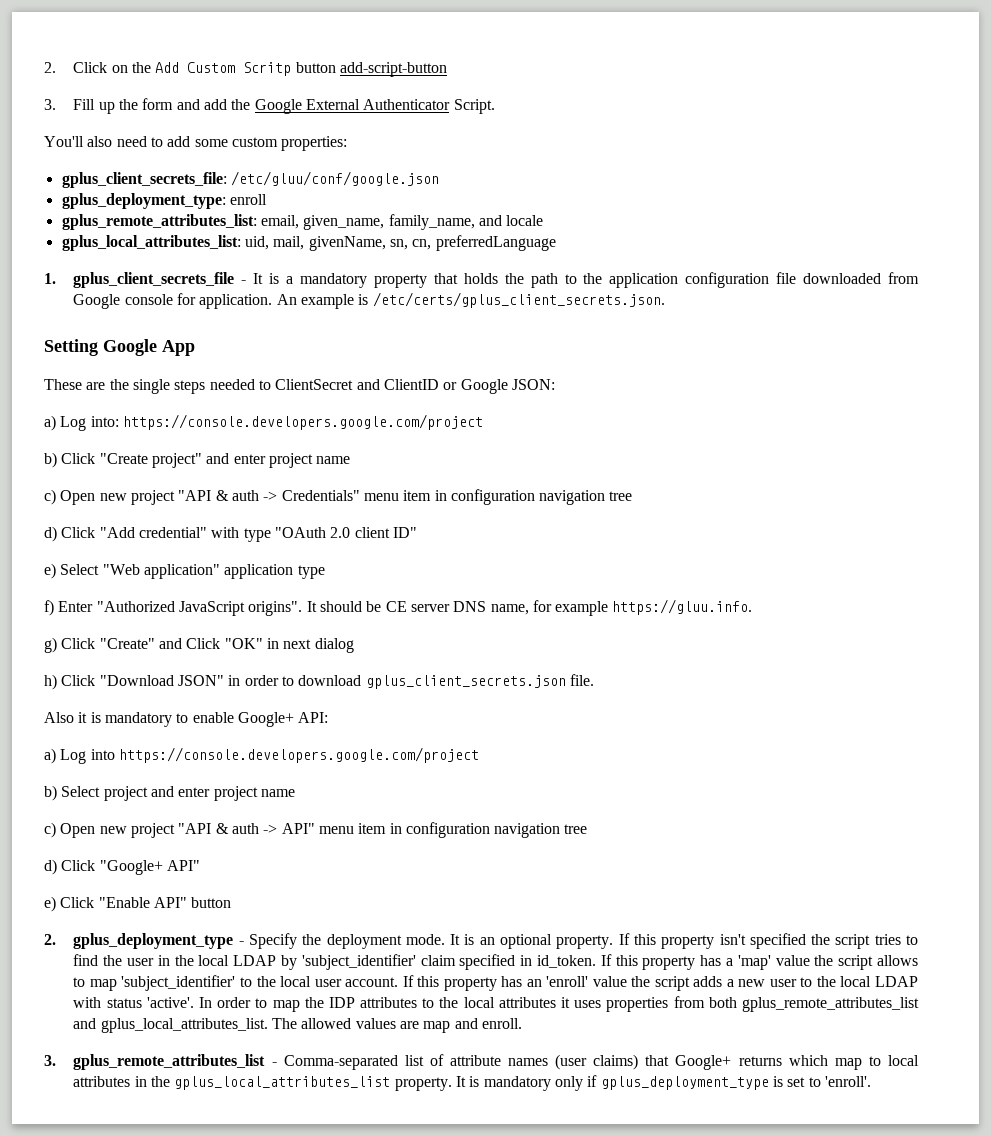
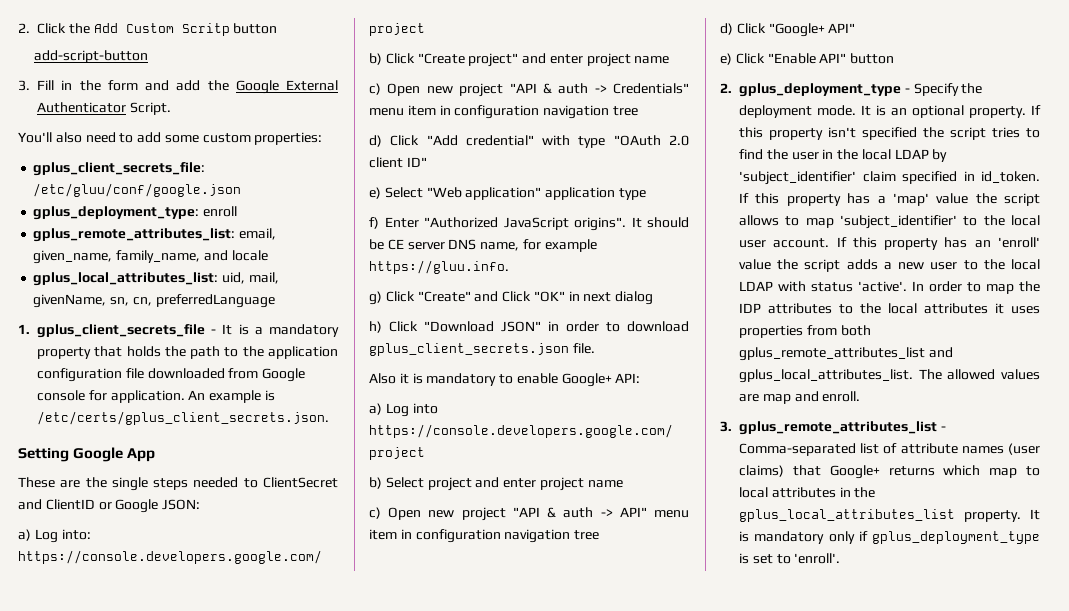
[111,65,128,73] on -> (66, 28) none
(336, 67) none -> (278, 28) //
[98,102,115,114] up -> [61,80,73,90] in

